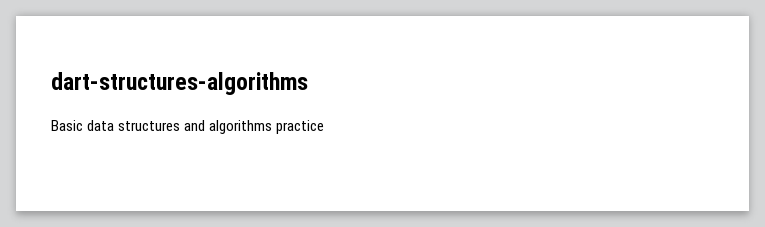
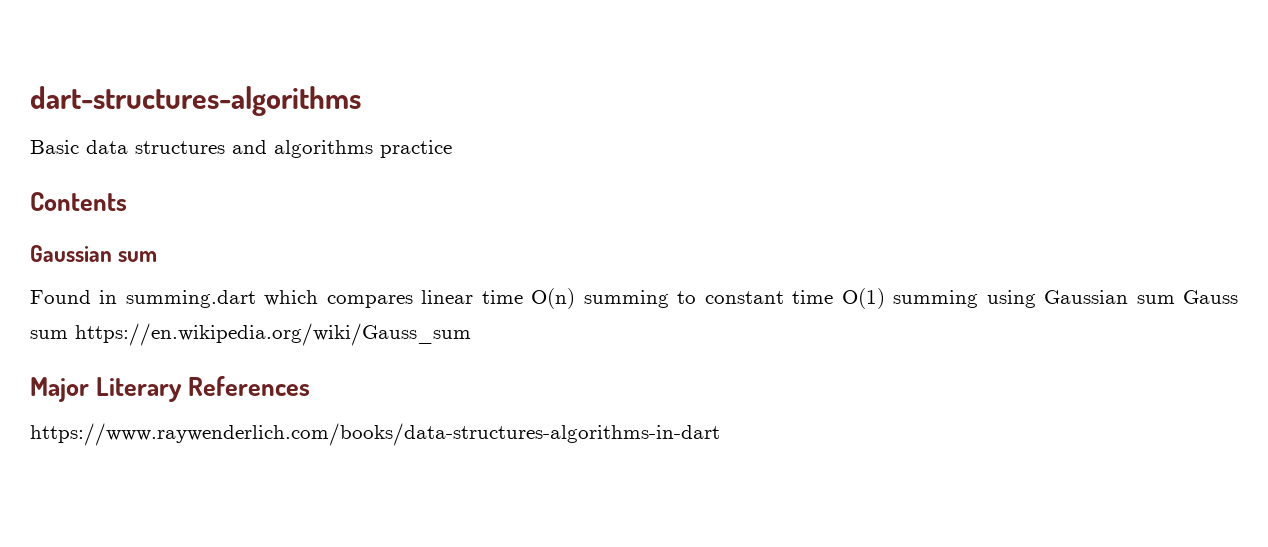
(325, 127) none -> [30,192,127,211] [30,245,158,262] [30,288,1239,309] [30,323,471,346] [30,376,311,402] [30,423,720,446] // Contents // Gaussian sum // Found in summing.dart which compares linear time O(n) summing to constant time O(1) summing using Gaussian sum Gauss sum https://en.wikipedia.org/wiki/Gauss_sum // Major Literary References // https://www.raywenderlich.com/books/data-structures-algorithms-in-dart

